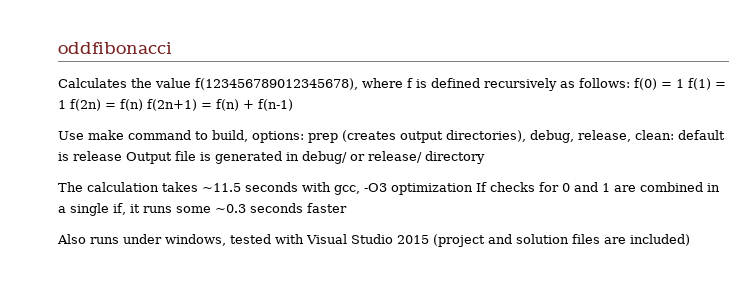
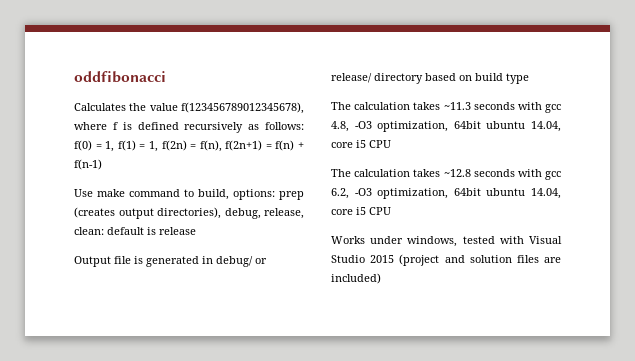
[676,79,684,88] 1 -> [105,141,115,152] 1,
[58,100,66,109] 1 -> [148,141,158,152] 1,
[120,99,143,111] f(n) -> [199,140,222,152] f(n),
(122, 156) none -> (196, 231) //
[58,182,720,195] [58,203,347,216] [57,234,119,244] // The calculation takes ~11.5 seconds with gcc, -O3 optimization If checks for 0 and 1 are combined in a single if, it runs some ~0.3 seconds faster // Also runs -> [425,73,529,84] [331,102,561,113] [331,121,561,132] [331,140,391,148] [331,169,561,180] [331,188,561,199] [331,207,391,215] [331,236,365,244] based on build type // The calculation takes ~11.3 seconds with gcc 4.8, -O3 optimization, 64bit ubuntu 14.04, core i5 CPU // The calculation takes ~12.8 seconds with gcc 6.2, -O3 optimization, 64bit ubuntu 14.04, core i5 CPU // Works

